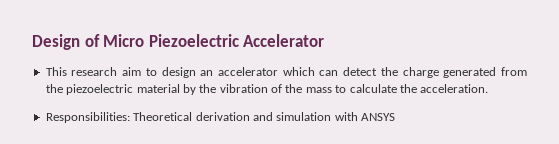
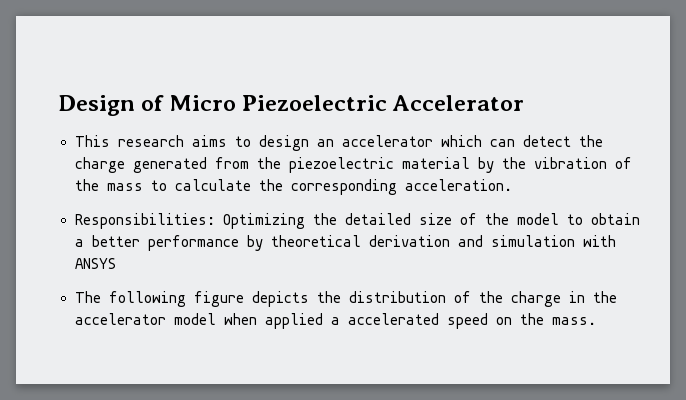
[122,67,142,76] aim -> [191,135,227,147] aims
(417, 88) none -> [290,179,397,195] corresponding
[133,112,193,121] Theoretical -> [222,213,640,229] [74,235,361,251] Optimizing the detailed size of the model to obtain a better performance by theoretical
(395, 117) none -> [74,291,617,307] [74,313,596,329] // The following figure depicts the distribution of the charge in the accelerator model when applied a accelerated speed on the mass.

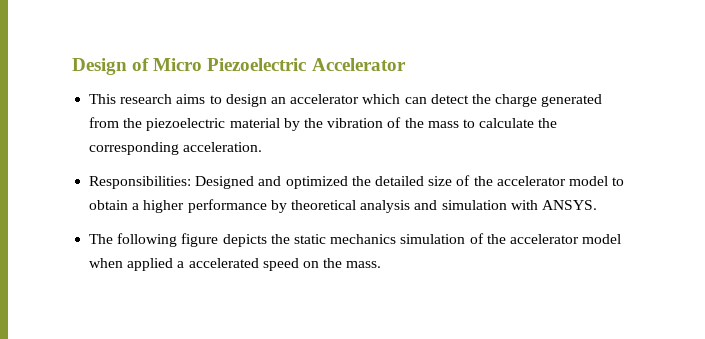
[222,213,305,229] Optimizing -> [195,176,348,189] Designed and optimized
(509, 219) none -> [496,176,566,186] accelerator
[91,235,140,247] better -> [143,200,185,213] higher
[368,235,450,247] derivation -> [360,200,411,213] analysis
[74,258,116,269] ANSYS -> [541,200,597,210] ANSYS.
[348,291,585,307] distribution of the charge in -> [293,233,484,244] static mechanics simulation of

